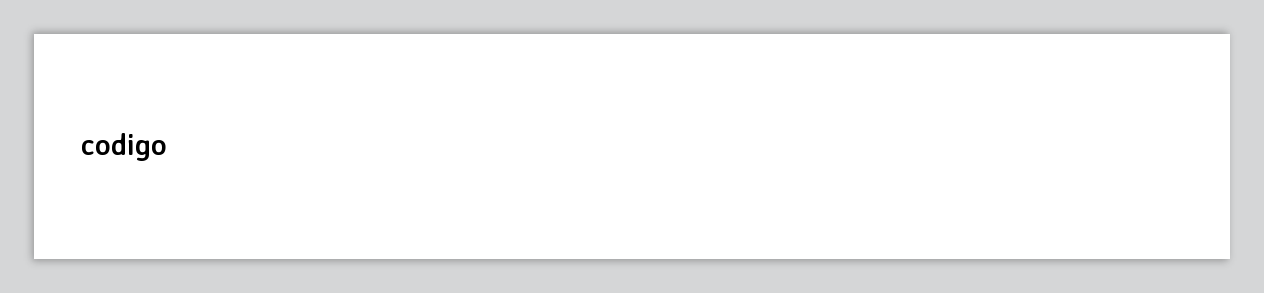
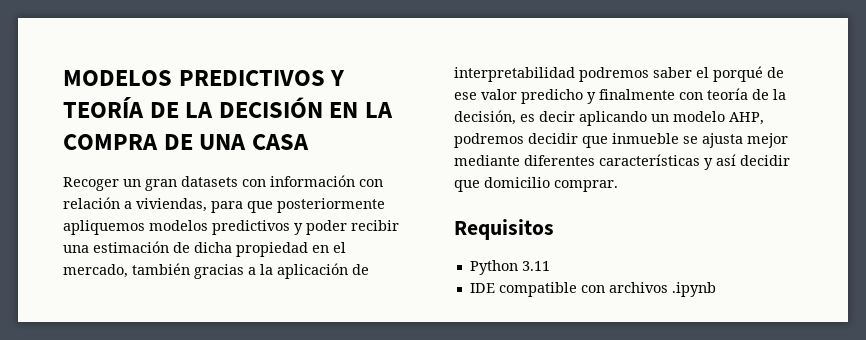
[81,133,167,161] codigo -> [63,70,346,86] [63,97,394,118] [63,134,309,150] [63,175,383,191] [63,197,385,213] [63,220,399,235] [63,241,346,257] [63,263,369,279] [454,66,784,82] [454,88,786,104] [454,110,764,126] [454,133,788,148] [454,154,790,170] [454,177,618,192] [454,219,554,240] [469,260,550,275] [469,282,716,297] MODELOS PREDICTIVOS Y TEORÍA DE LA DECISIÓN EN LA COMPRA DE UNA CASA // Recoger un gran datasets con información con relación a viviendas, para que posteriormente apliquemos modelos predictivos y poder recibir una estimación de dicha propiedad en el mercado, también gracias a la aplicación de interpretabilidad podremos saber el porqué de ese valor predicho y finalmente con teoría de la decisión, es decir aplicando un modelo AHP, podremos decidir que inmueble se ajusta mejor mediante diferentes características y así decidir que domicilio comprar. // Requisitos // Python 3.11 // IDE compatible con archivos .ipynb

